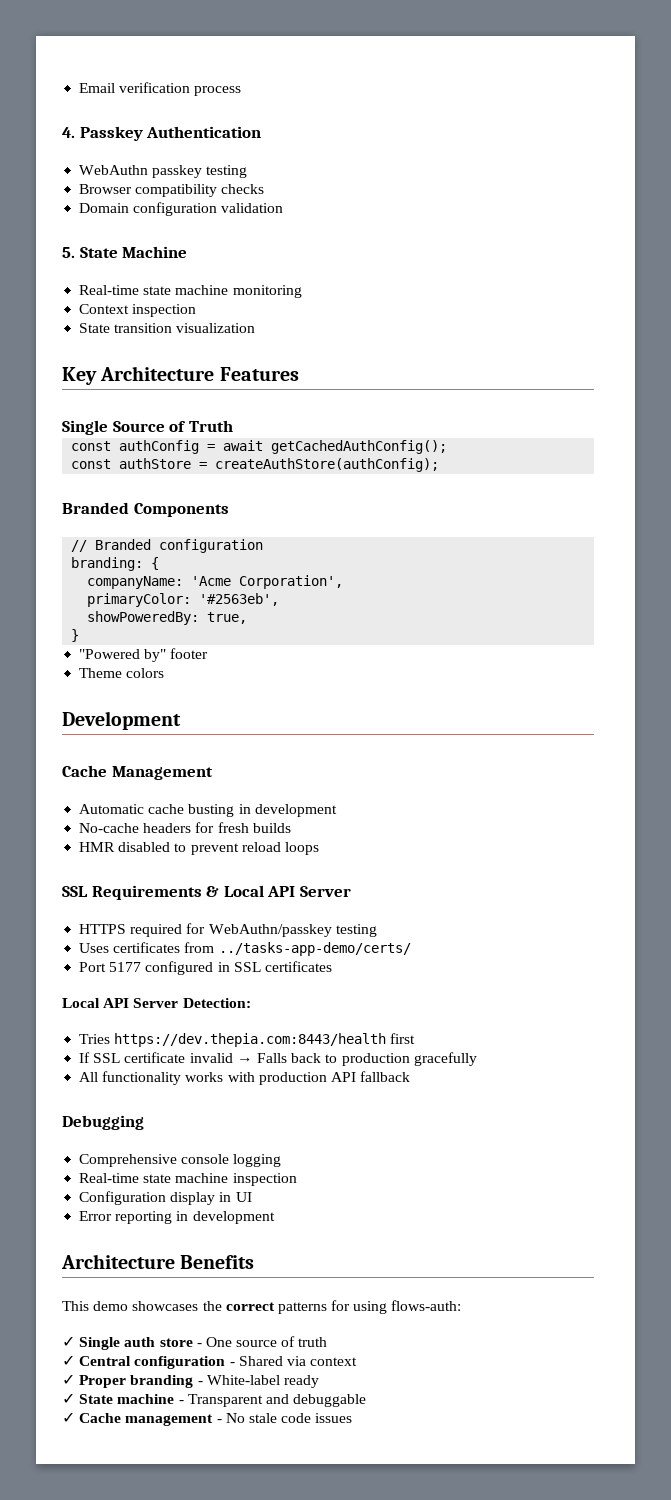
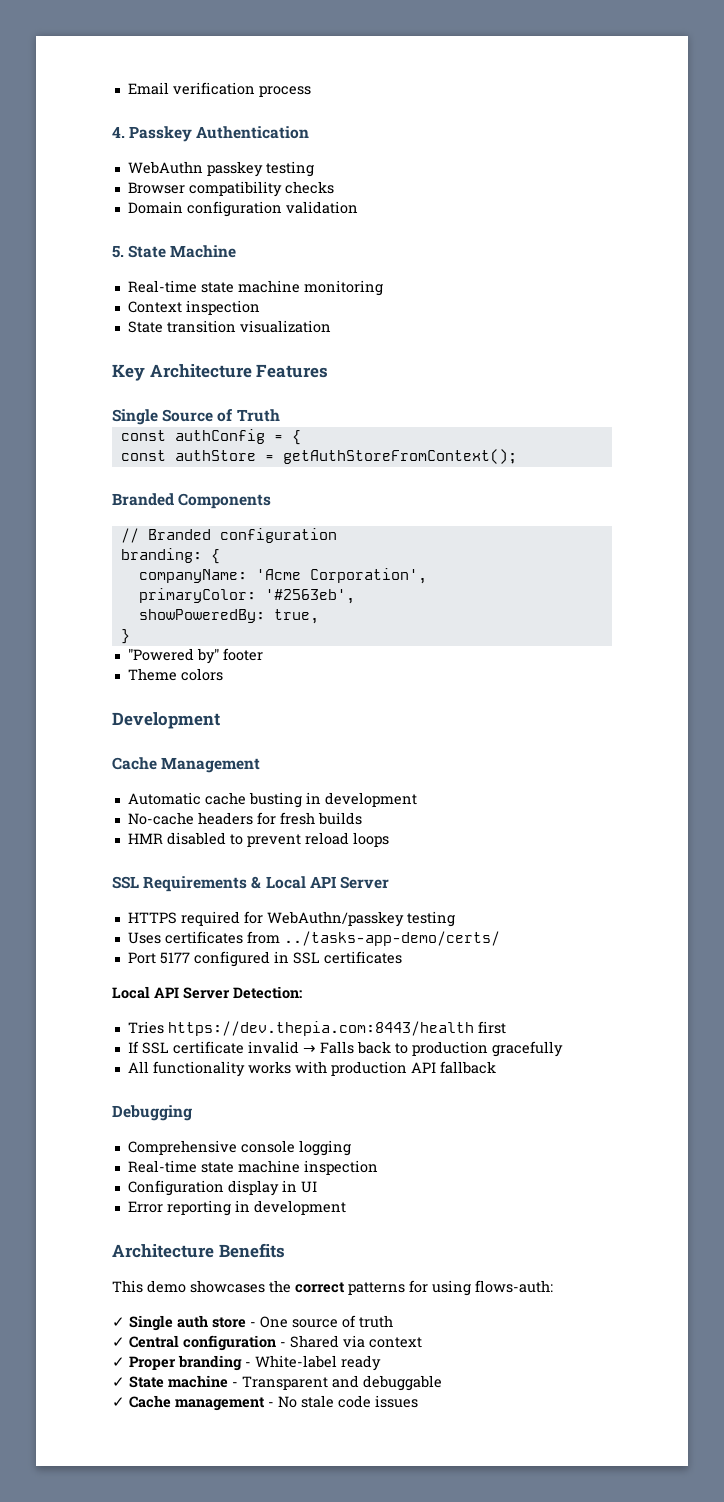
[223,440,448,454] await getCachedAuthConfig(); -> [291,430,301,445] {
[215,458,440,472] createAuthStore(authConfig); -> [282,449,517,464] getAuthStoreFromContext();

